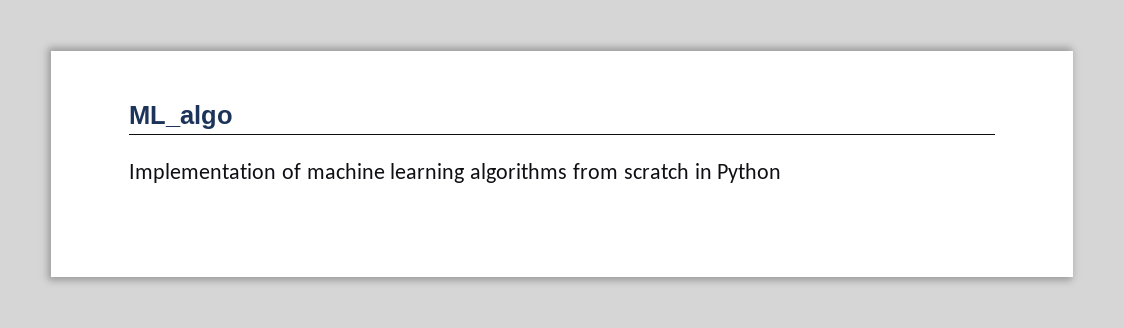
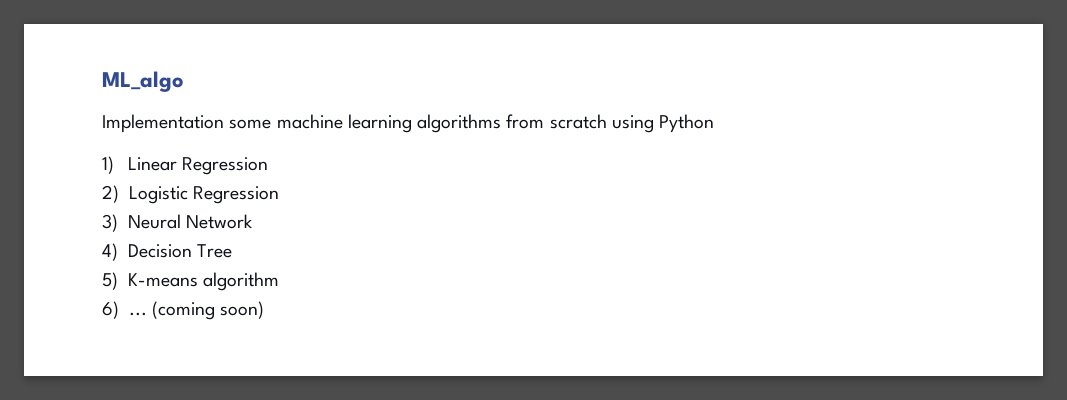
[281,163,301,179] of -> [229,119,272,129] some
[694,163,712,179] in -> [611,115,654,133] using
(782, 173) none -> [102,156,269,175] [102,185,280,204] [102,214,254,232] [102,243,233,261] [102,272,280,291] [102,301,265,320] // 1) Linear Regression // 2) Logistic Regression // 3) Neural Network // 4) Decision Tree // 5) K-means algorithm // 6) ... (coming soon)

